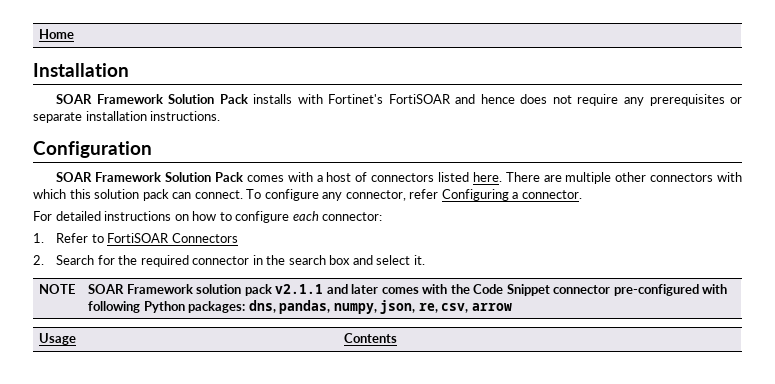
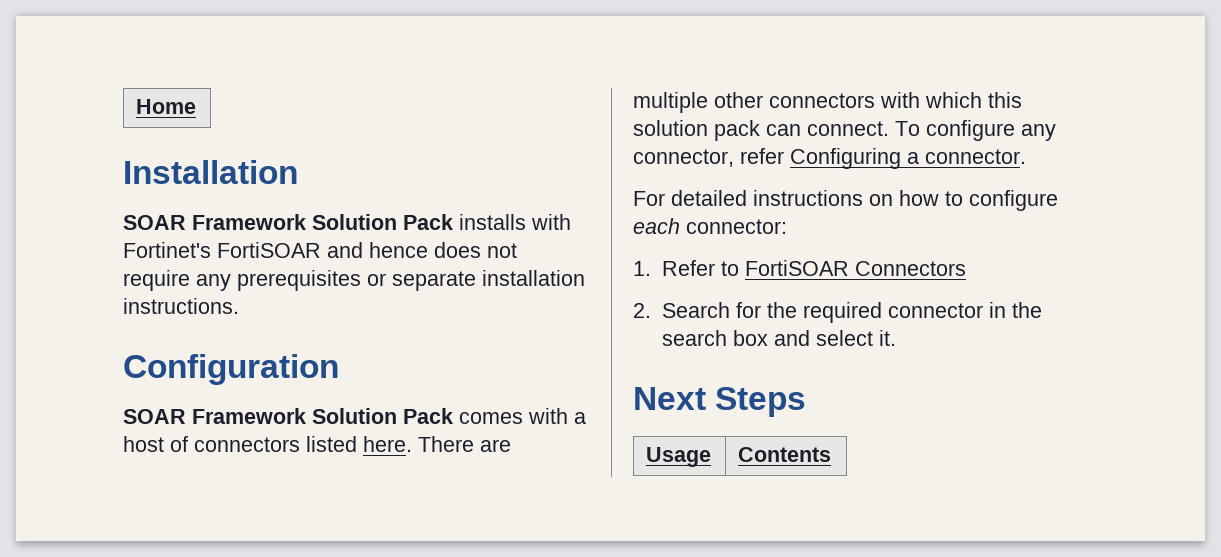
[39,284,76,294] [88,284,728,296] [88,300,512,314] // NOTE | SOAR Framework solution pack v2.1.1 and later comes with the Code Snippet connector pre-configured with following Python packages: dns, pandas, numpy, json, re, csv, arrow -> [633,387,807,417] // Next Steps

